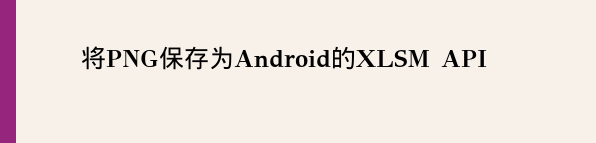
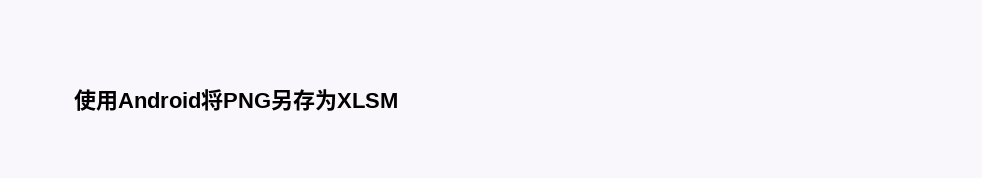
[81,46,487,70] 将PNG保存为Android的XLSM API -> [74,89,398,111] 使用Android将PNG另存为XLSM

